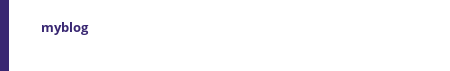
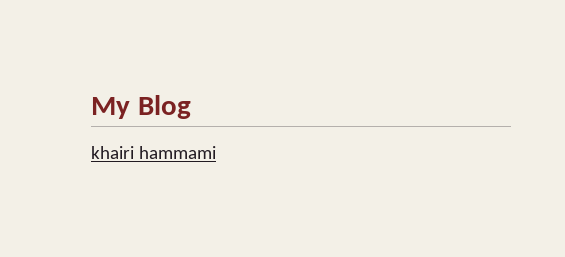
[41,22,89,35] myblog -> [91,95,191,119] [91,146,216,159] My Blog // khairi hammami

